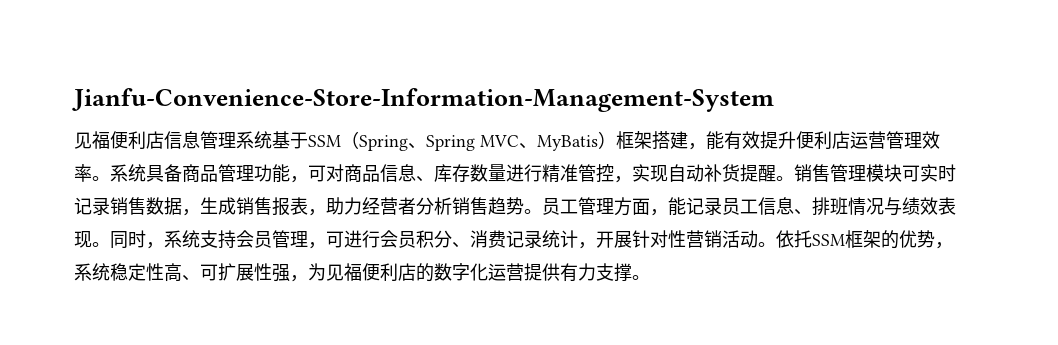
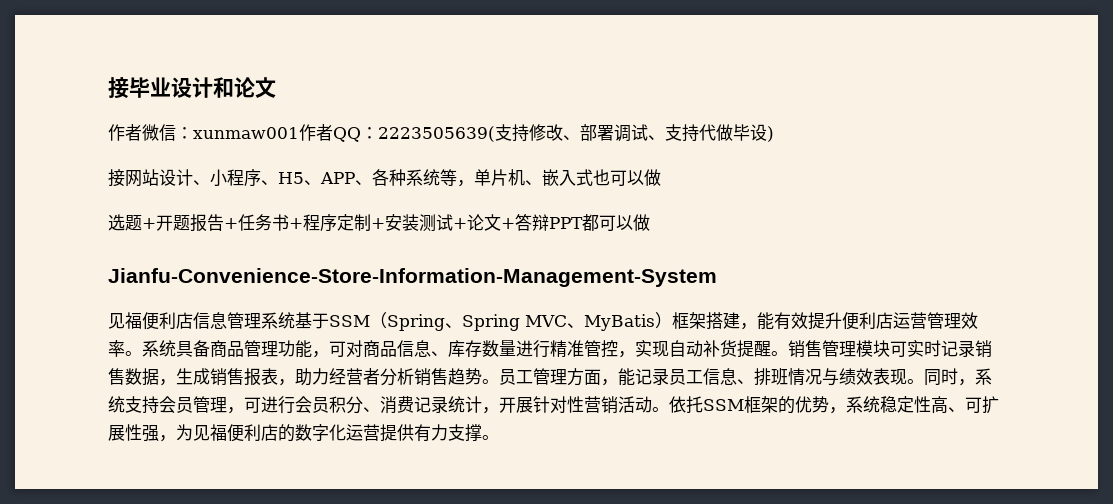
(72, 100) none -> [108,77,276,99] [108,124,774,142] [108,169,661,187] [108,213,650,232] 接毕业设计和论文 // 作者微信：xunmaw001作者QQ：2223505639(支持修改、部署调试、支持代做毕设) // 接网站设计、小程序、H5、APP、各种系统等，单片机、嵌入式也可以做 // 选题+开题报告+任务书+程序定制+安装测试+论文+答辩PPT都可以做 //

